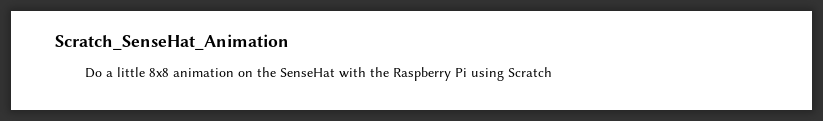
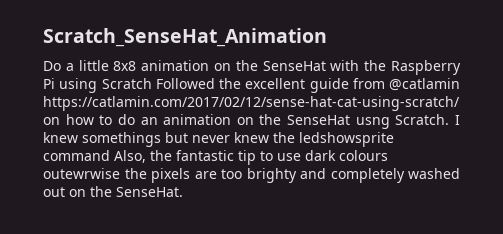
(553, 72) none -> [155,78,460,93] [43,96,460,111] [43,114,460,129] [43,132,394,147] [43,150,388,165] [43,168,460,183] [43,186,183,197] Followed the excellent guide from @catlamin https://catlamin.com/2017/02/12/sense-hat-cat-using-scratch/ on how to do an animation on the SenseHat usng Scratch. I knew somethings but never knew the ledshowsprite command Also, the fantastic tip to use dark colours outewrwise the pixels are too brighty and completely washed out on the SenseHat.

